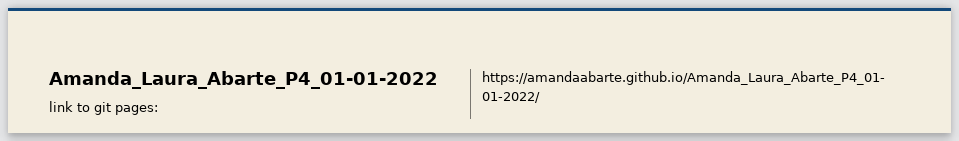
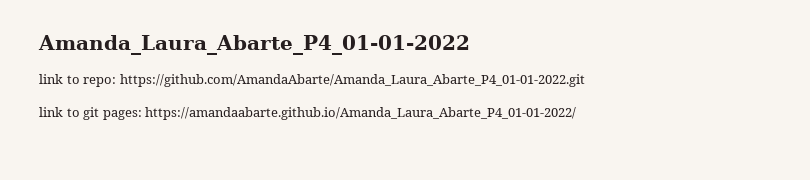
(438, 80) none -> [39,74,585,87] // link to repo: https://github.com/AmandaAbarte/Amanda_Laura_Abarte_P4_01-01-2022.git

